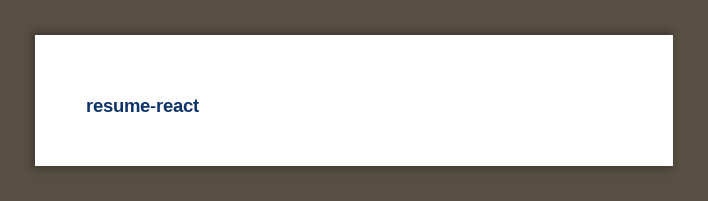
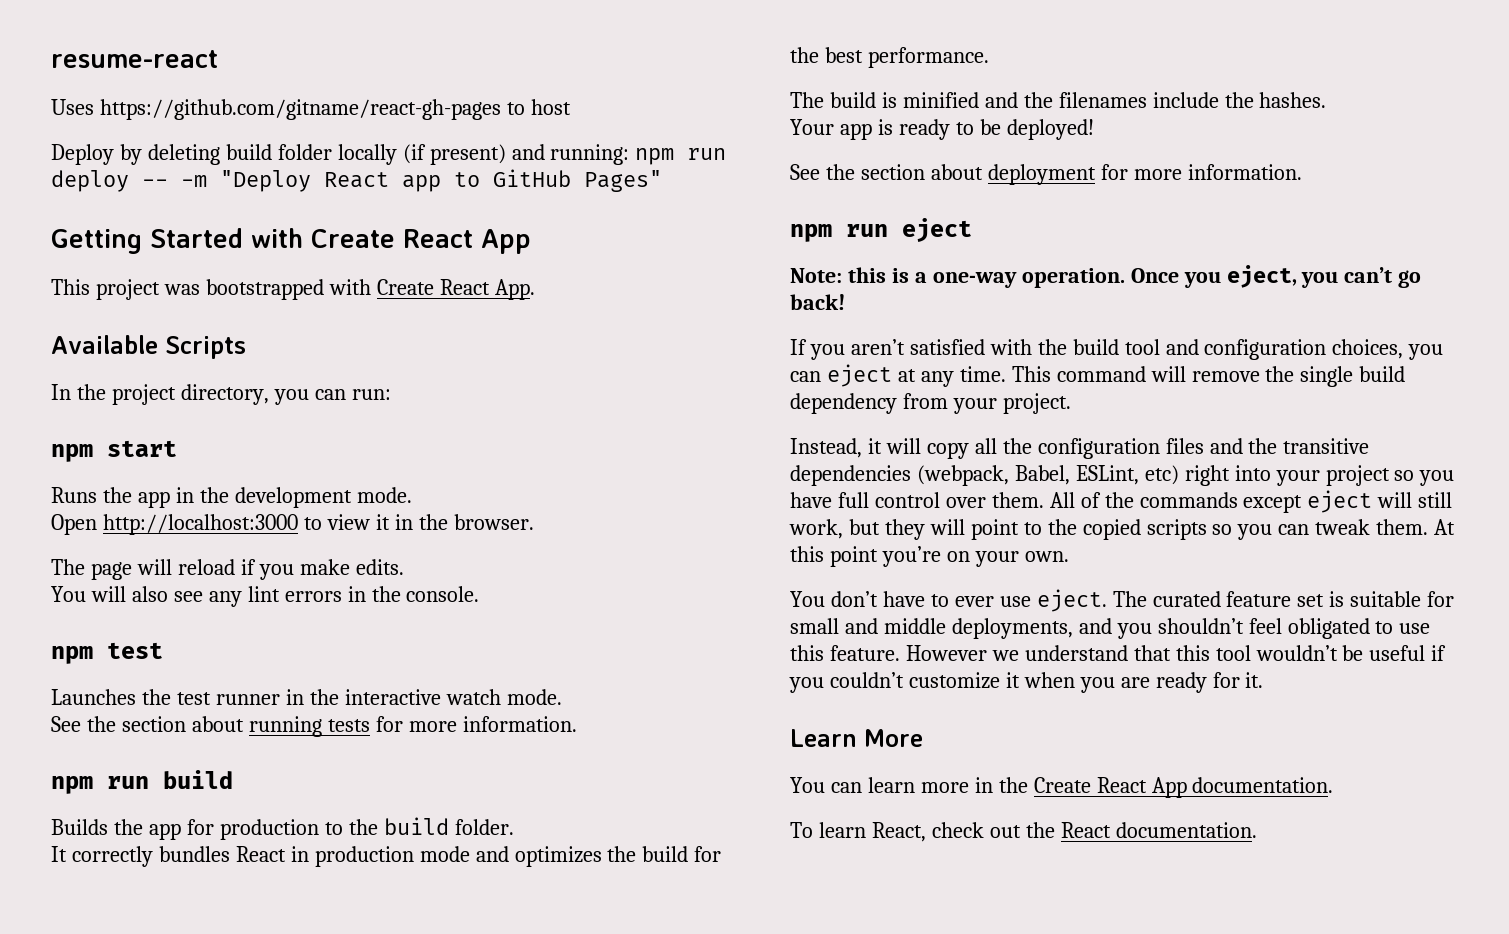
(199, 105) none -> [51,99,571,120] [51,144,727,165] [51,169,662,192] [51,228,531,254] [51,279,535,300] [51,335,246,359] [51,384,391,405] [51,440,177,462] [51,487,412,508] [51,514,534,535] [51,559,404,580] [51,586,480,607] [51,642,163,664] [51,689,562,705] [51,716,577,737] [51,770,233,794] [51,817,514,840] [51,846,722,867] [790,47,989,68] [790,92,1327,108] [790,119,1094,140] [790,164,1302,185] [790,218,972,242] [790,265,1422,288] [790,294,845,310] [790,339,1444,360] [790,364,1406,387] [790,393,1071,414] [790,438,1370,459] [790,465,1455,486] [790,490,1453,513] [789,519,1456,540] [790,546,1069,567] [790,589,1455,612] [790,618,1431,639] [790,645,1447,661] [789,672,1264,693] [790,729,923,747] [790,777,1334,798] [790,822,1257,842] // Uses https://github.com/gitname/react-gh-pages to host // Deploy by deleting build folder locally (if present) and running: npm run deploy -- -m "Deploy React app to GitHub Pages" // Getting Started with Create React App // This project was bootstrapped with Create React App. // Available Scripts // In the project directory, you can run: // npm start // Runs the app in the development mode. // Open http://localhost:3000 to view it in the browser. // The page will reload if you make edits. // You will also see any lint errors in the console. // npm test // Launches the test runner in the interactive watch mode. // See the section about running tests for more information. // npm run build // Builds the app for production to the build folder. // It correctly bundles React in production mode and optimizes the build for the best performance. // The build is minified and the filenames include the hashes. // Your app is ready to be deployed! // See the section about deployment for more information. // npm run eject // Note: this is a one-way operation. Once you eject, you can’t go back! // If you aren’t satisfied with the build tool and configuration choices, you can eject at any time. This command will remove the single build dependency from your project. // Instead, it will copy all the configuration files and the transitive dependencies (webpack, Babel, ESLint, etc) right into your project so you have full control over them. All of the commands except eject will still work, but they will point to the copied scripts so you can tweak them. At this point you’re on your own. // You don’t have to ever use eject. The curated feature set is suitable for small and middle deployments, and you shouldn’t feel obligated to use this feature. However we understand that this tool wouldn’t be useful if you couldn’t customize it when you are ready for it. // Learn More // You can learn more in the Create React App documentation. // To learn React, check out the React documentation.

